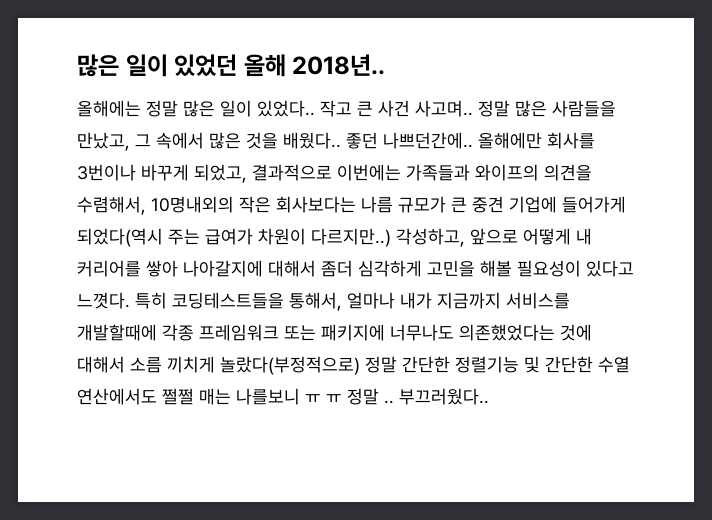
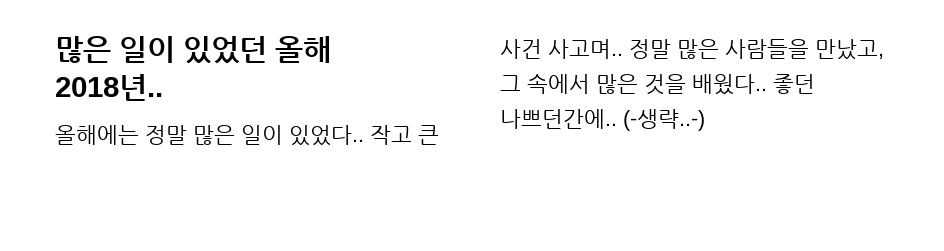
[478,132,595,149] [77,164,592,183] [77,196,626,215] [77,228,592,247] [77,260,634,277] [77,292,570,311] [77,324,592,341] [77,356,630,375] [77,388,489,405] 올해에만 회사를 3번이나 바꾸게 되었고, 결과적으로 이번에는 가족들과 와이프의 의견을 수렴해서, 10명내외의 작은 회사보다는 나름 규모가 큰 중견 기업에 들어가게 되었다(역시 주는 급여가 차원이 다르지만..) 각성하고, 앞으로 어떻게 내 커리어를 쌓아 나아갈지에 대해서 좀더 심각하게 고민을 해볼 필요성이 있다고 느꼇다. 특히 코딩테스트들을 통해서, 얼마나 내가 지금까지 서비스를 개발할때에 각종 프레임워크 또는 패키지에 너무나도 의존했었다는 것에 대해서 소름 끼치게 놀랐다(부정적으로) 정말 간단한 정렬기능 및 간단한 수열 연산에서도 쩔쩔 매는 나를보니 ㅠ ㅠ 정말 .. 부끄러웠다.. -> [623,109,705,131] (-생략..-)

